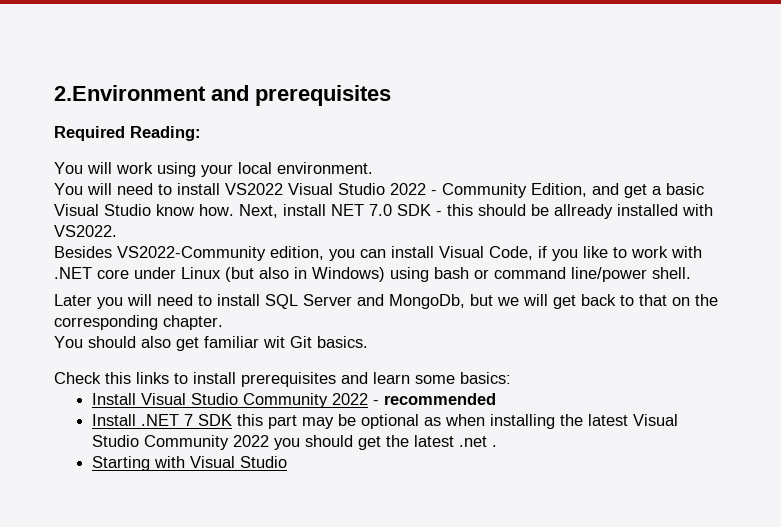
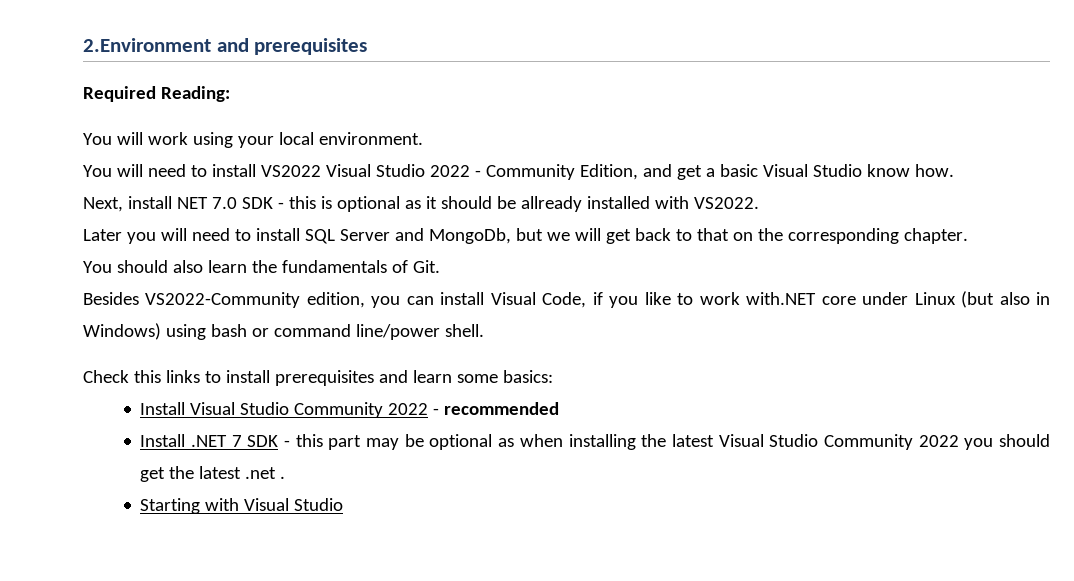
(234, 210) none -> (954, 170) //
(473, 210) none -> [320,196,437,212] is optional as it
[54,246,702,261] [54,267,691,282] // Besides VS2022-Community edition, you can install Visual Code, if you like to work with .NET core under Linux (but also in Windows) using bash or command line/power shell. -> (759, 203) none
[176,336,368,351] get familiar wit Git basics. -> [207,260,440,273] [83,291,1051,308] [83,323,484,340] learn the fundamentals of Git. // Besides VS2022-Community edition, you can install Visual Code, if you like to work with.NET core under Linux (but also in Windows) using bash or command line/power shell.
(232, 420) none -> [284,440,291,447] -

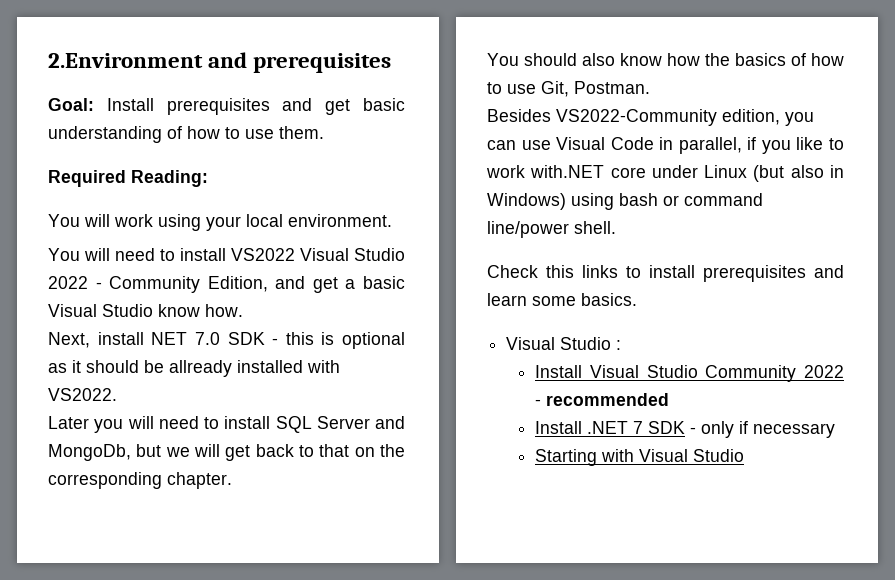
(368, 46) none -> [48,98,405,115] [48,126,324,143] // Goal: Install prerequisites and get basic understanding of how to use them.
[207,260,440,273] learn the fundamentals of Git. -> [620,53,844,66] [487,81,650,97] know how the basics of how to use Git, Postman.
[440,292,587,308] install Visual Code, -> [521,137,742,154] use Visual Code in parallel,
[502,370,553,383] basics: -> [581,293,637,306] [506,337,622,350] basics. // Visual Studio :
[295,434,1051,450] [140,466,286,482] this part may be optional as when installing the latest Visual Studio Community 2022 you should get the latest .net . -> [701,421,836,438] only if necessary

